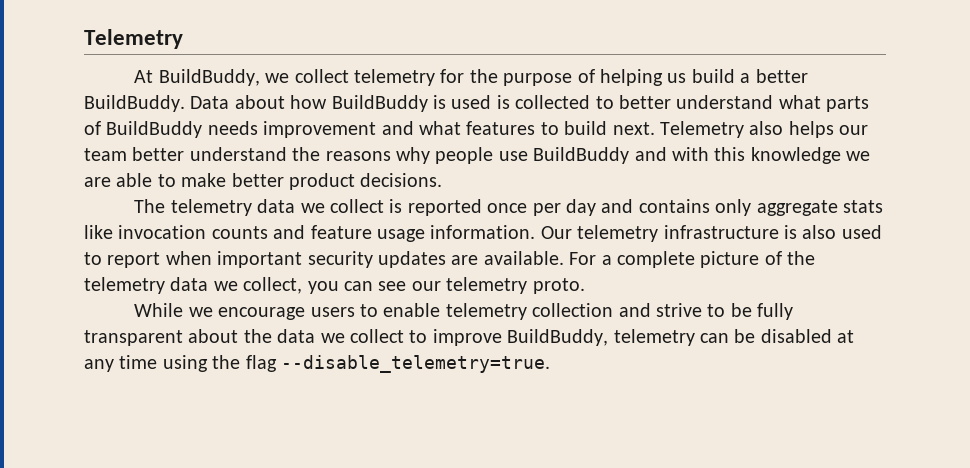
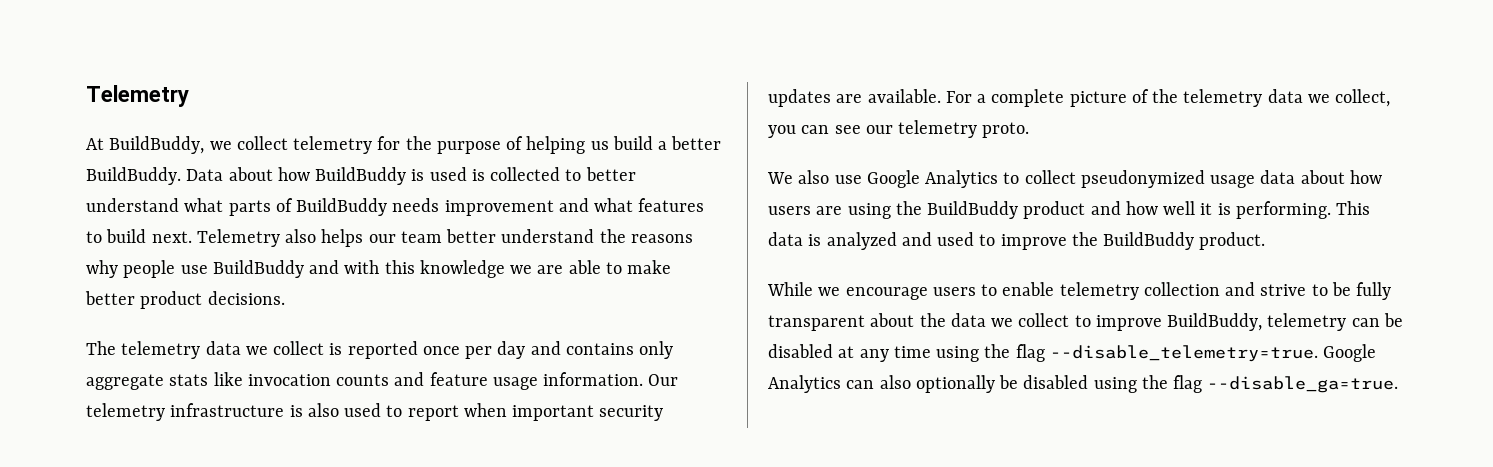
(585, 286) none -> [767,170,1382,188] [768,201,1371,219] [768,232,1266,250] // We also use Google Analytics to collect pseudonymized usage data about how users are using the BuildBuddy product and how well it is performing. This data is analyzed and used to improve the BuildBuddy product.
(550, 364) none -> [1323,344,1377,362] [768,375,1399,393] Google Analytics can also optionally be disabled using the flag --disable_ga=true.

